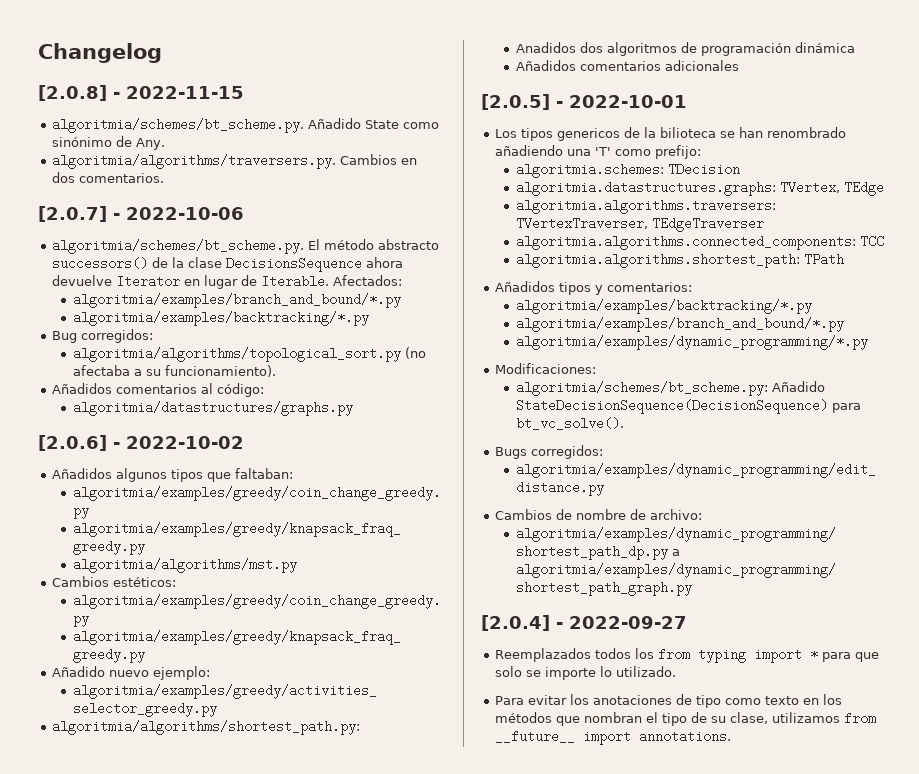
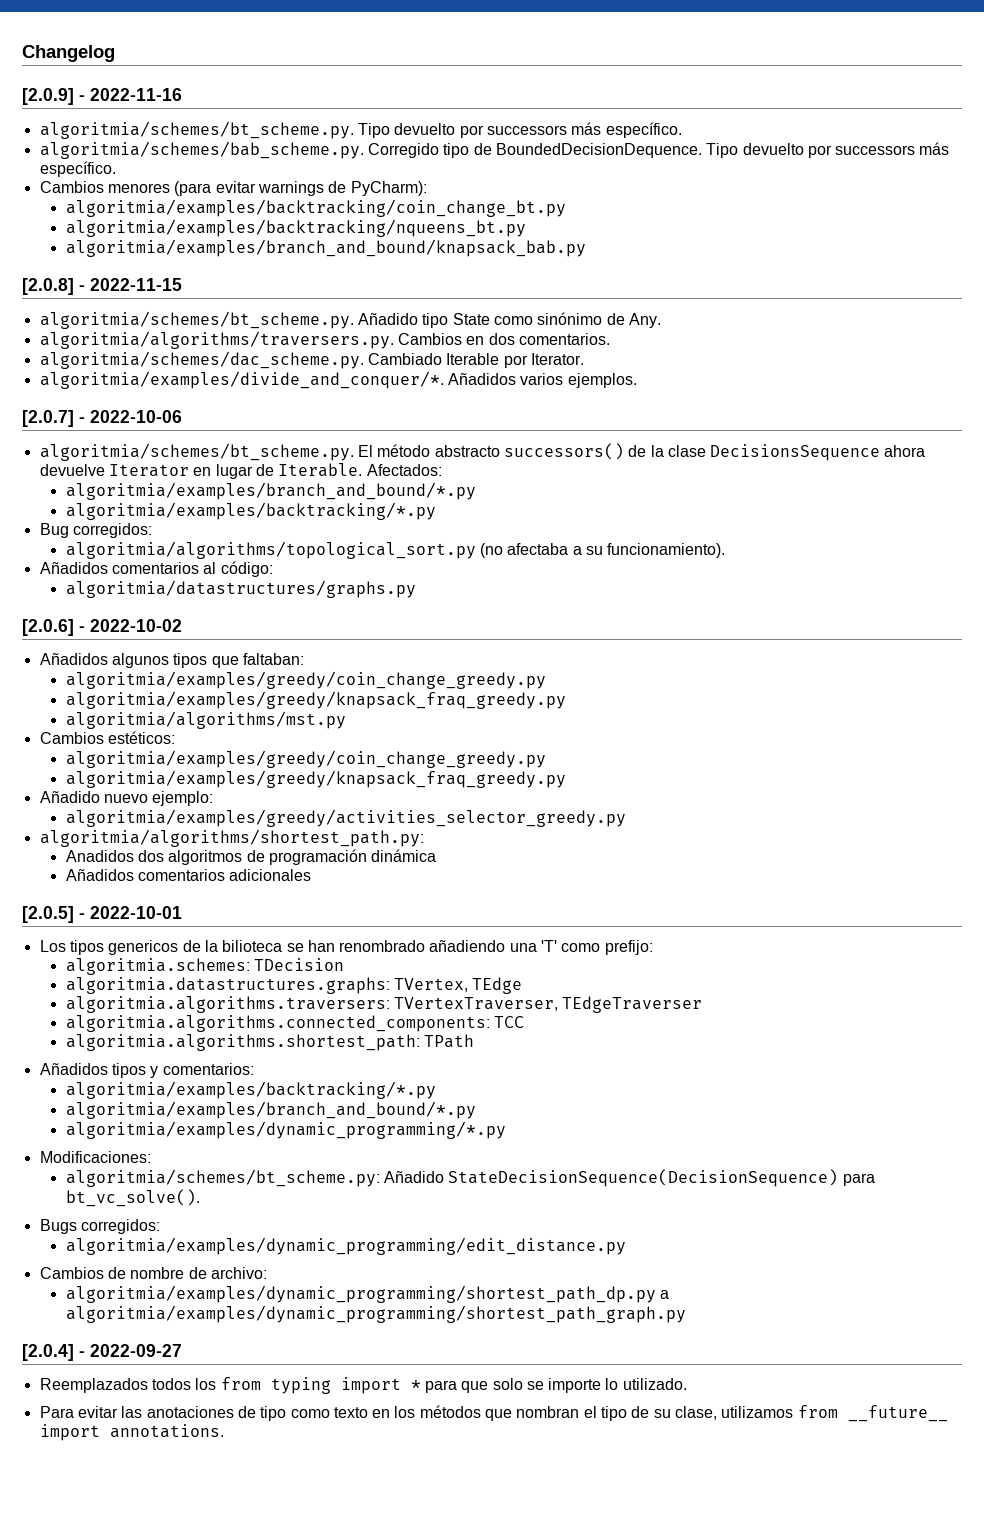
(162, 53) none -> [22,88,182,105] [39,121,682,139] [39,141,950,159] [39,161,116,177] [39,181,427,196] [65,199,566,217] [65,219,526,237] [65,239,586,257] // [2.0.9] - 2022-11-16 // algoritmia/schemes/bt_scheme.py. Tipo devuelto por successors más específico. // algoritmia/schemes/bab_scheme.py. Corregido tipo de BoundedDecisionDequence. Tipo devuelto por successors más específico. // Cambios menores (para evitar warnings de PyCharm): // algoritmia/examples/backtracking/coin_change_bt.py // algoritmia/examples/backtracking/nqueens_bt.py // algoritmia/examples/branch_and_bound/knapsack_bab.py
(362, 123) none -> [422,313,449,328] tipo
(165, 178) none -> [39,351,584,369] [39,371,637,389] // algoritmia/schemes/dac_scheme.py. Cambiado Iterable por Iterator. // algoritmia/examples/divide_and_conquer/*. Añadidos varios ejemplos.
[570,694,590,705] los -> [121,1406,143,1418] las

